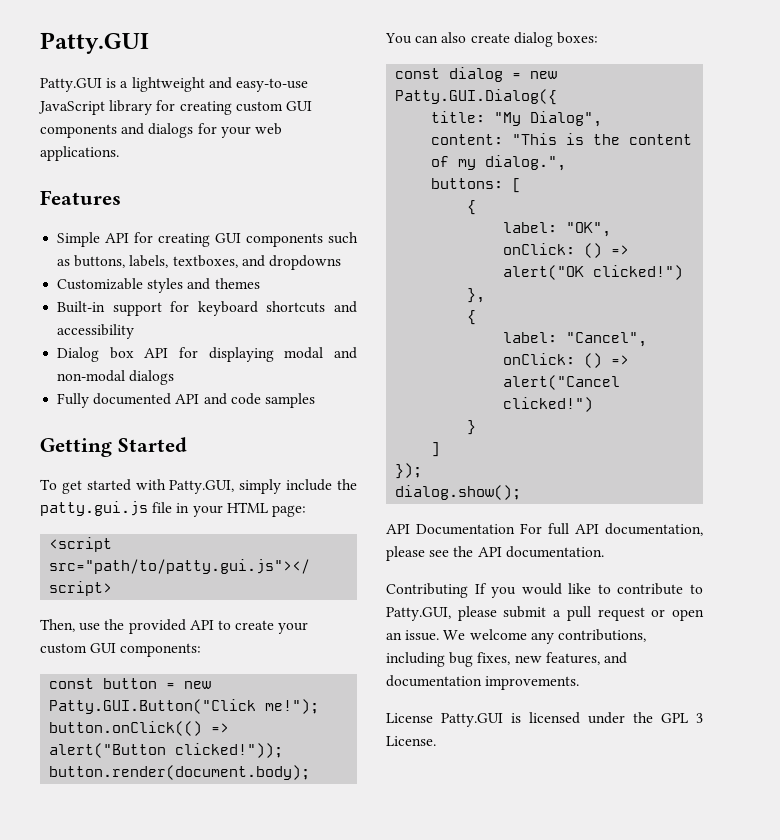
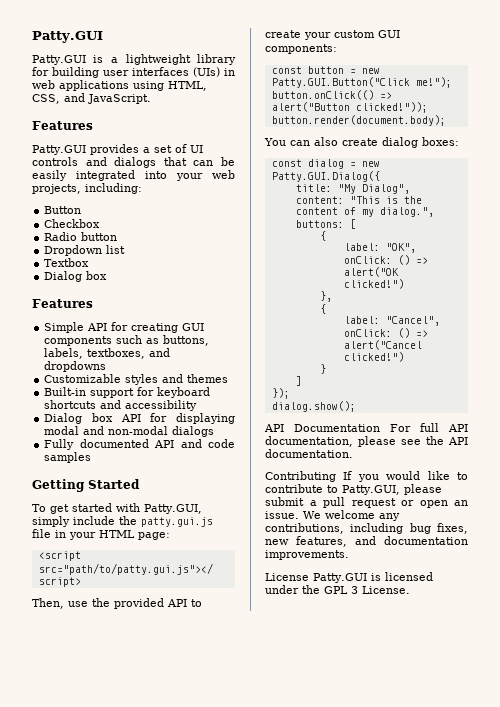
[208,77,308,92] [38,100,312,115] [40,123,282,138] [40,146,119,161] and easy-to-use JavaScript library for creating custom GUI components and dialogs for your web applications. -> [197,54,236,65] [32,67,235,78] [32,80,207,91] [32,93,151,104] [32,121,93,130] [32,144,203,155] [32,157,235,168] [32,170,235,181] [32,183,142,194] [44,206,82,214] [44,219,101,228] [44,232,118,241] [44,245,126,256] [44,258,90,267] [44,271,108,282] library for building user interfaces (UIs) in web applications using HTML, CSS, and JavaScript. // Features // Patty.GUI provides a set of UI controls and dialogs that can be easily integrated into your web projects, including: // Button // Checkbox // Radio button // Dropdown list // Textbox // Dialog box

